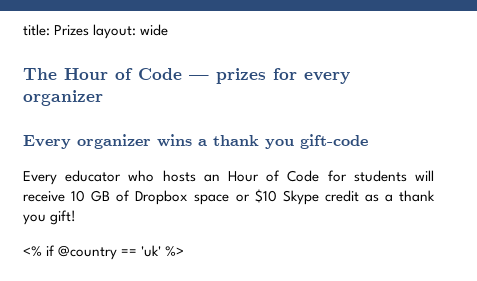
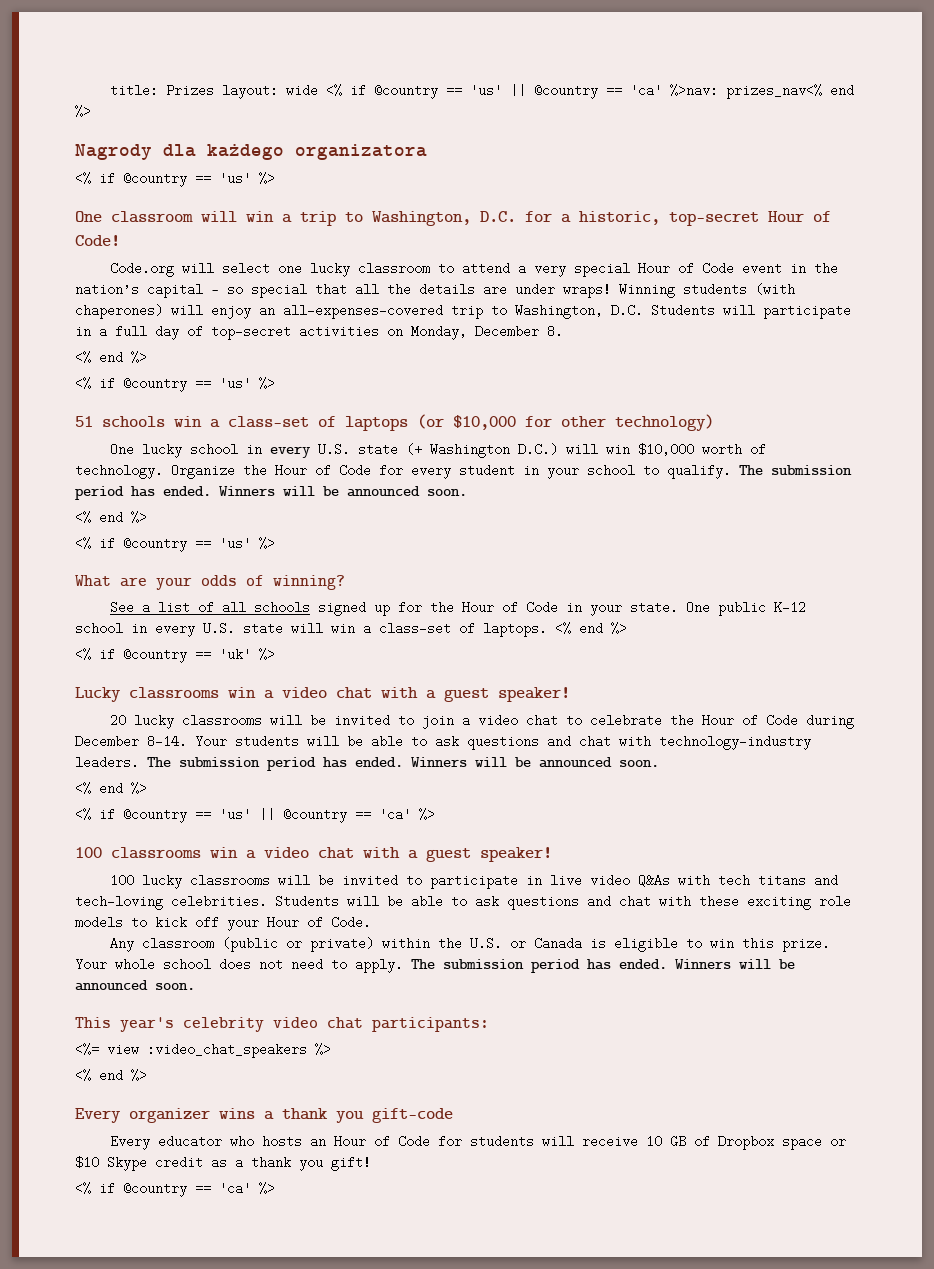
[23,68,350,84] [23,90,103,106] // The Hour of Code — prizes for every organizer -> [325,84,854,99] [75,105,91,118] [75,144,427,160] [75,172,275,187] [75,211,831,226] [75,235,120,246] [109,262,838,277] [75,283,795,298] [75,304,851,319] [75,325,563,340] [75,351,147,364] [75,377,275,392] [75,414,714,431] [109,443,766,458] [75,464,852,479] [75,486,467,500] [75,511,147,524] [75,537,275,552] [75,575,345,590] [109,601,806,616] [75,622,627,637] [75,648,275,663] [75,687,570,702] [109,714,854,729] [75,735,811,750] [75,756,659,771] [75,782,147,795] [75,808,435,823] [75,847,552,862] [109,874,838,889] [75,895,851,910] [75,916,371,931] [109,937,830,952] [75,958,795,973] [75,980,195,991] [75,1017,489,1032] [75,1043,331,1058] [75,1069,147,1082] <% if @country == 'us' || @country == 'ca' %>nav: prizes_nav<% end %> // Nagrody dla każdego organizatora // <% if @country == 'us' %> // One classroom will win a trip to Washington, D.C. for a historic, top-secret Hour of Code! // Code.org will select one lucky classroom to attend a very special Hour of Code event in the nation’s capital — so special that all the details are under wraps! Winning students (with chaperones) will enjoy an all-expenses-covered trip to Washington, D.C. Students will participate in a full day of top-secret activities on Monday, December 8. // <% end %> // <% if @country == 'us' %> // 51 schools win a class-set of laptops (or $10,000 for other technology) // One lucky school in every U.S. state (+ Washington D.C.) will win $10,000 worth of technology. Organize the Hour of Code for every student in your school to qualify. The submission period has ended. Winners will be announced soon. // <% end %> // <% if @country == 'us' %> // What are your odds of winning? // See a list of all schools signed up for the Hour of Code in your state. One public K-12 school in every U.S. state will win a class-set of laptops. <% end %> // <% if @country == 'uk' %> // Lucky classrooms win a video chat with a guest speaker! // 20 lucky classrooms will be invited to join a video chat to celebrate the Hour of Code during December 8-14. Your students will be able to ask questions and chat with technology-industry leaders. The submission period has ended. Winners will be announced soon. // <% end %> // <% if @country == 'us' || @country == 'ca' %> // 100 classrooms win a video chat with a guest speaker! // 100 lucky classrooms will be invited to participate in live video Q&As with tech titans and tech-loving celebrities. Students will be able to ask questions and chat with these exciting role models to kick off your Hour of Code. // Any classroom (public or private) within the U.S. or Canada is eligible to win this prize. Your whole school does not need to apply. The submission period has ended. Winners will be announced soon. // This year's celebrity video chat participants: // <%= view :video_chat_speakers %> // <% end %>
[141,245,162,257] 'uk' -> [219,1182,251,1195] 'ca'

